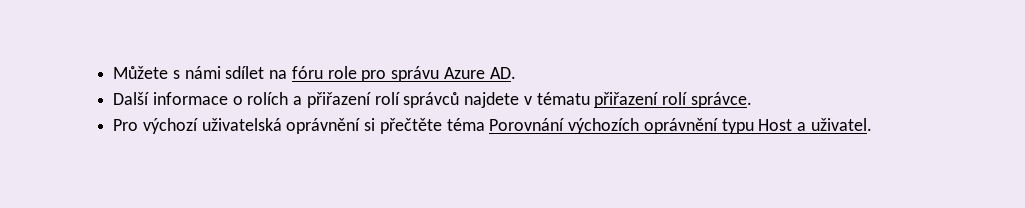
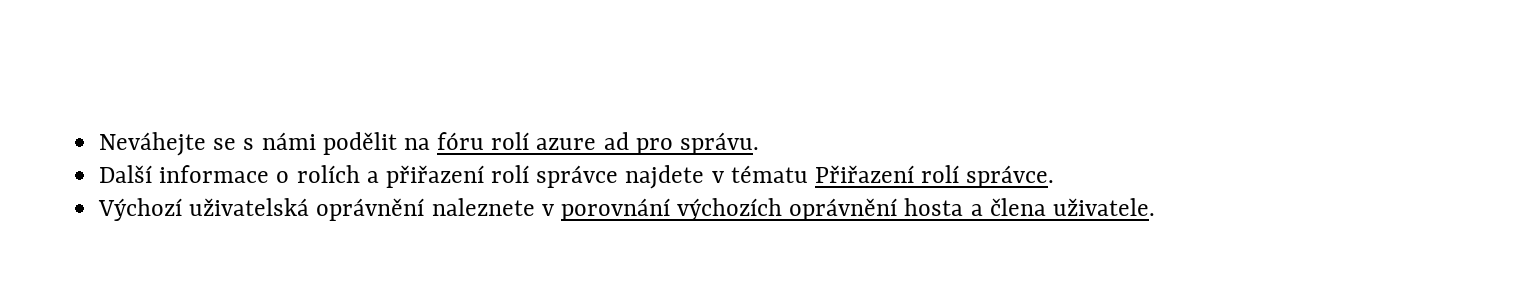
[113,66,169,79] Můžete -> [99,132,237,156] Neváhejte se
[225,66,265,79] sdílet -> [322,132,397,155] podělit
[327,66,516,82] role pro správu Azure AD. -> [491,132,759,155] rolí azure ad pro správu.
[403,92,460,108] správců -> [536,165,619,188] správce
[594,92,659,108] přiřazení -> [814,165,914,183] Přiřazení
[113,118,872,134] Pro výchozí uživatelská oprávnění si přečtěte téma Porovnání výchozích oprávnění typu Host a uživatel. -> [98,198,1155,221] Výchozí uživatelská oprávnění naleznete v porovnání výchozích oprávnění hosta a člena uživatele.

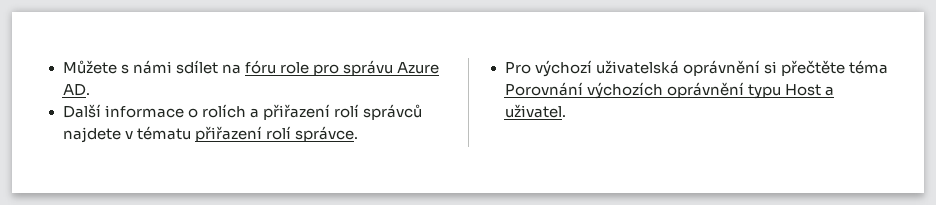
[99,132,237,156] Neváhejte se -> [62,60,117,74] Můžete
[322,132,397,155] podělit -> [175,60,218,74] sdílet
[491,132,759,155] rolí azure ad pro správu. -> [279,60,439,76] [62,84,90,96] role pro správu Azure AD.
[536,165,619,188] správce -> [362,104,422,120] správců
[814,165,914,183] Přiřazení -> [194,126,262,142] přiřazení
[98,198,1155,221] Výchozí uživatelská oprávnění naleznete v porovnání výchozích oprávnění hosta a člena uživatele. -> [504,60,888,77] [504,82,834,99] [504,104,566,118] Pro výchozí uživatelská oprávnění si přečtěte téma Porovnání výchozích oprávnění typu Host a uživatel.

